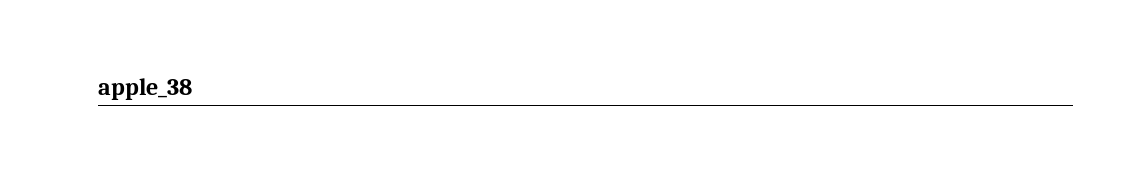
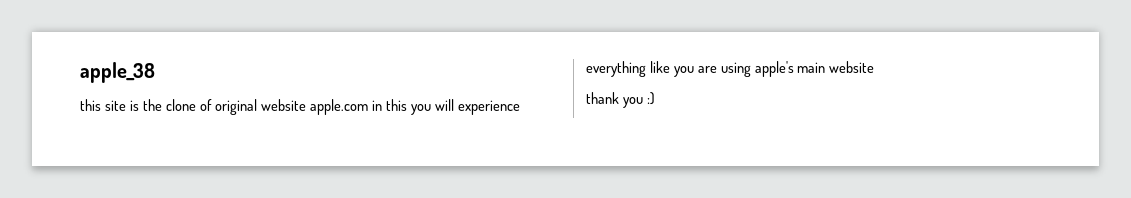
(192, 89) none -> [80,99,520,115] [586,61,875,77] [586,92,655,108] // this site is the clone of original website apple.com in this you will experience everything like you are using apple's main website // thank you :)

